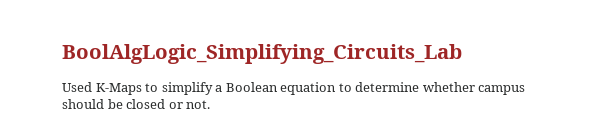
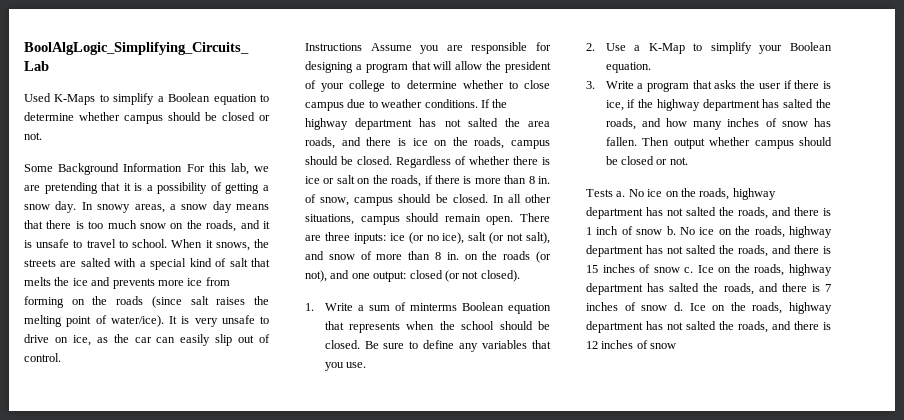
(211, 104) none -> [24,163,269,175] [24,182,269,194] [24,201,269,213] [24,220,270,232] [24,239,269,251] [24,258,271,270] [24,277,230,289] [24,296,269,308] [24,315,269,327] [24,334,270,346] [24,353,61,362] [305,42,551,54] [305,61,551,73] [305,80,550,92] [305,99,508,111] [305,118,550,130] [305,137,550,149] [305,156,550,168] [305,175,550,187] [305,194,551,206] [305,213,550,225] [305,232,550,244] [305,251,551,263] [305,270,520,282] [305,302,551,314] [324,321,550,333] [324,340,551,352] [324,362,367,371] [586,42,832,54] [605,62,651,73] [586,80,831,92] [605,99,831,111] [605,118,831,130] [605,137,832,149] [605,156,688,165] [586,188,776,200] [586,207,831,219] [586,226,832,238] [586,245,831,257] [586,264,832,276] [586,283,831,295] [586,302,832,314] [586,321,831,333] [586,340,677,349] // Some Background Information For this lab, we are pretending that it is a possibility of getting a snow day. In snowy areas, a snow day means that there is too much snow on the roads, and it is unsafe to travel to school. When it snows, the streets are salted with a special kind of salt that melts the ice and prevents more ice from forming on the roads (since salt raises the melting point of water/ice). It is very unsafe to drive on ice, as the car can easily slip out of control. // Instructions Assume you are responsible for designing a program that will allow the president of your college to determine whether to close campus due to weather conditions. If the highway department has not salted the area roads, and there is ice on the roads, campus should be closed. Regardless of whether there is ice or salt on the roads, if there is more than 8 in. of snow, campus should be closed. In all other situations, campus should remain open. There are three inputs: ice (or no ice), salt (or not salt), and snow of more than 8 in. on the roads (or not), and one output: closed (or not closed). // 1. Write a sum of minterms Boolean equation that represents when the school should be closed. Be sure to define any variables that you use. // 2. Use a K-Map to simplify your Boolean equation. // 3. Write a program that asks the user if there is ice, if the highway department has salted the roads, and how many inches of snow has fallen. Then output whether campus should be closed or not. // Tests a. No ice on the roads, highway department has not salted the roads, and there is 1 inch of snow b. No ice on the roads, highway department has not salted the roads, and there is 15 inches of snow c. Ice on the roads, highway department has salted the roads, and there is 7 inches of snow d. Ice on the roads, highway department has not salted the roads, and there is 12 inches of snow

